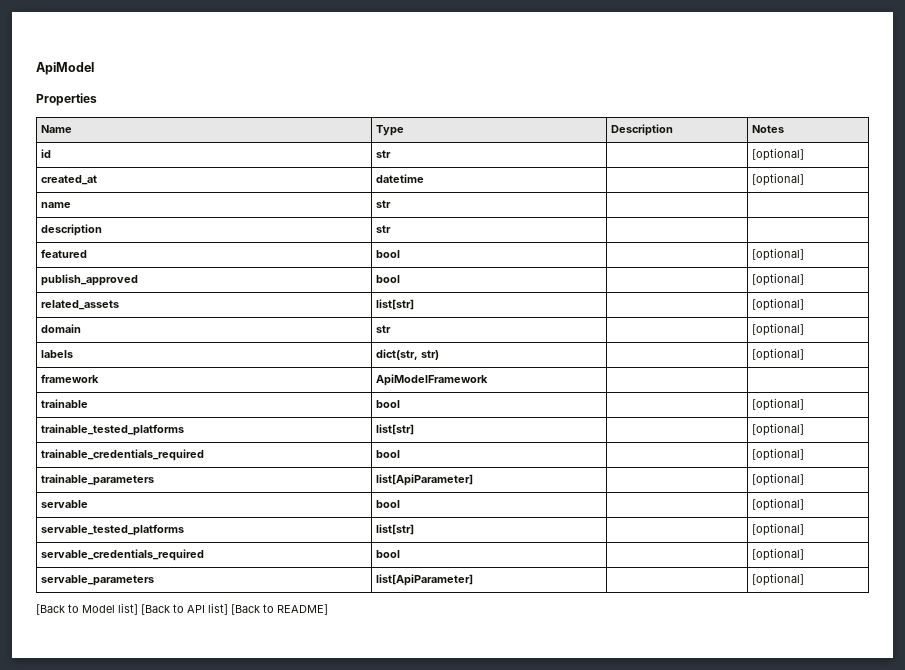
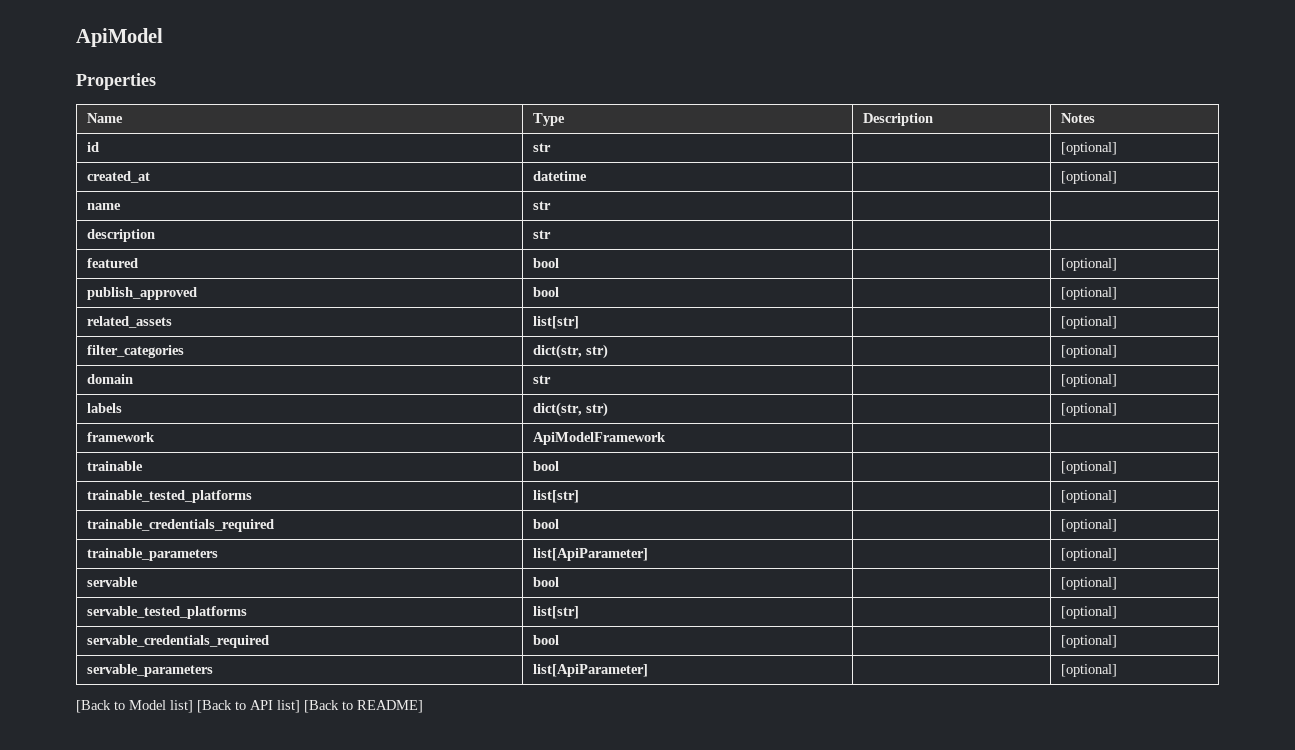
(804, 304) none -> [86,345,184,358] [532,344,608,359] [1060,345,1117,358] // filter_categories | dict(str, str) | | [optional]

